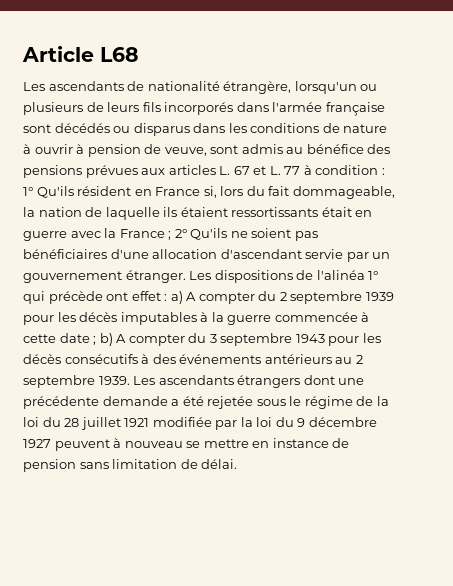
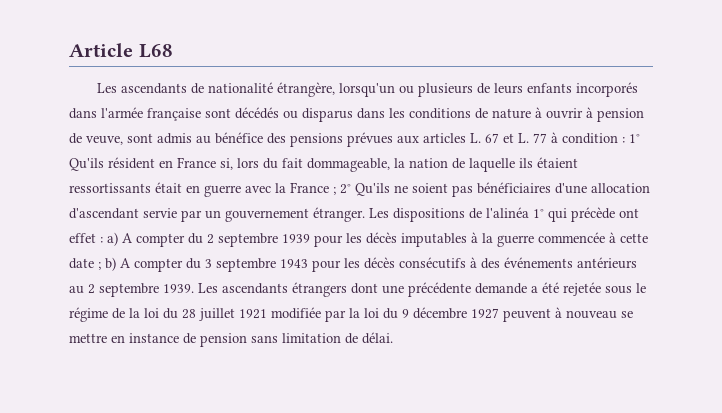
[142,102,161,112] fils -> [526,83,572,93] enfants

